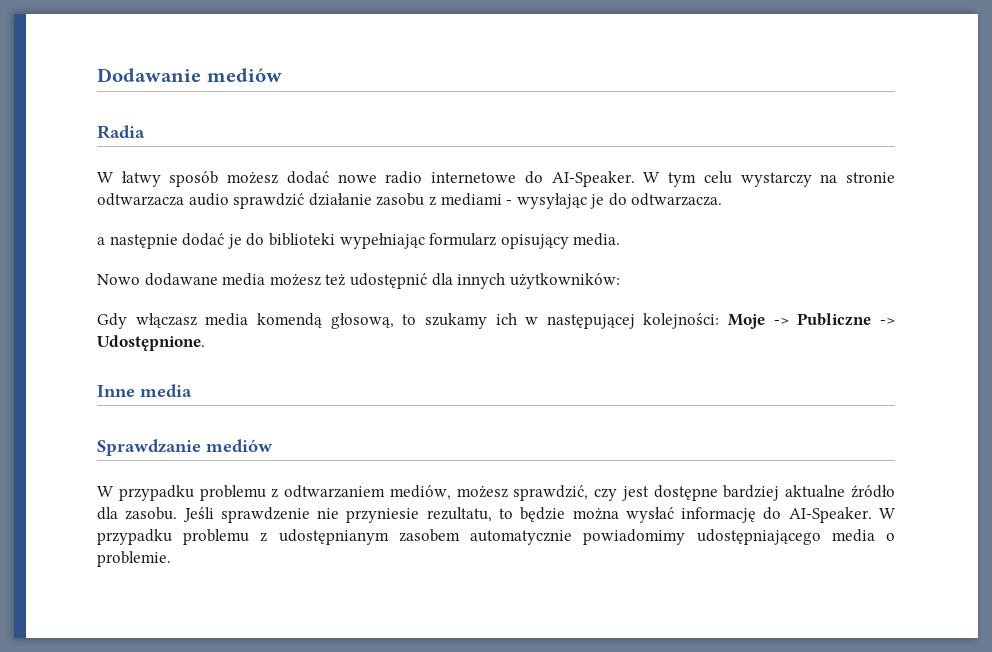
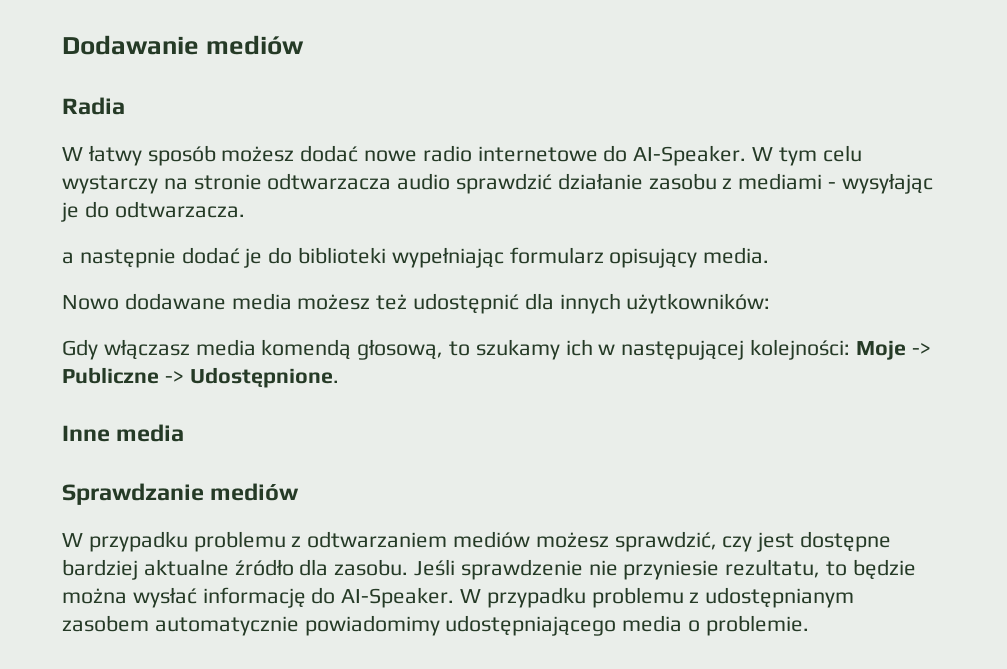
[389,485,451,500] mediów, -> [453,531,531,548] mediów

